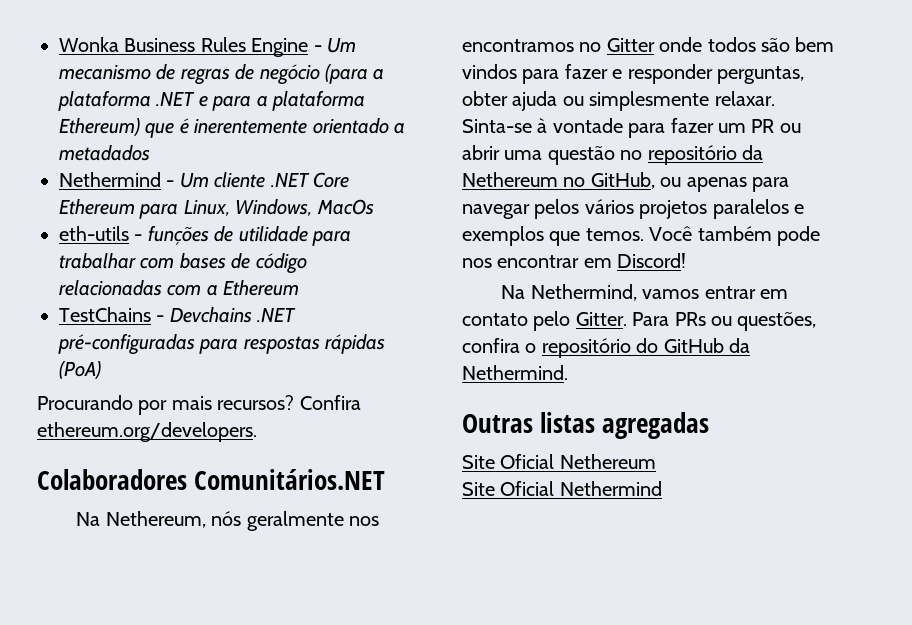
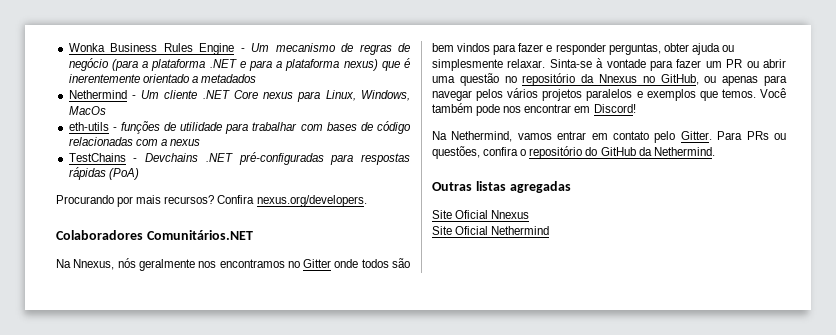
[59,118,140,136] Ethereum) -> [343,59,378,71] nexus)
[59,199,135,215] Ethereum -> [263,92,294,99] nexus
[223,280,300,296] Ethereum -> [169,139,200,146] nexus
[37,422,257,442] ethereum.org/developers. -> [256,195,367,207] nexus.org/developers.
[105,511,206,528] Nethereum, -> [73,259,115,270] Nnexus,
[462,172,558,187] Nethereum -> [599,74,637,83] Nnexus
[559,454,656,469] Nethereum -> [491,210,530,219] Nnexus

